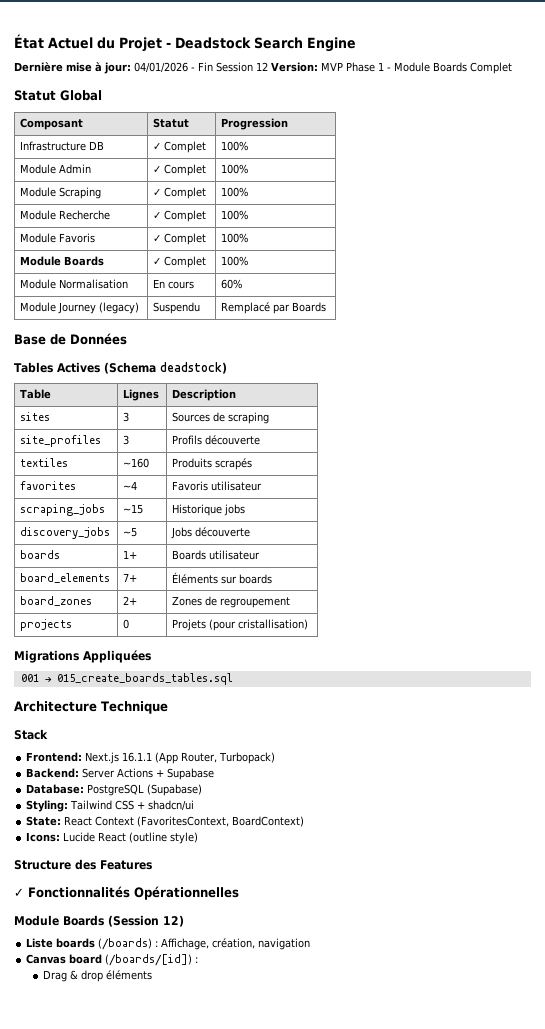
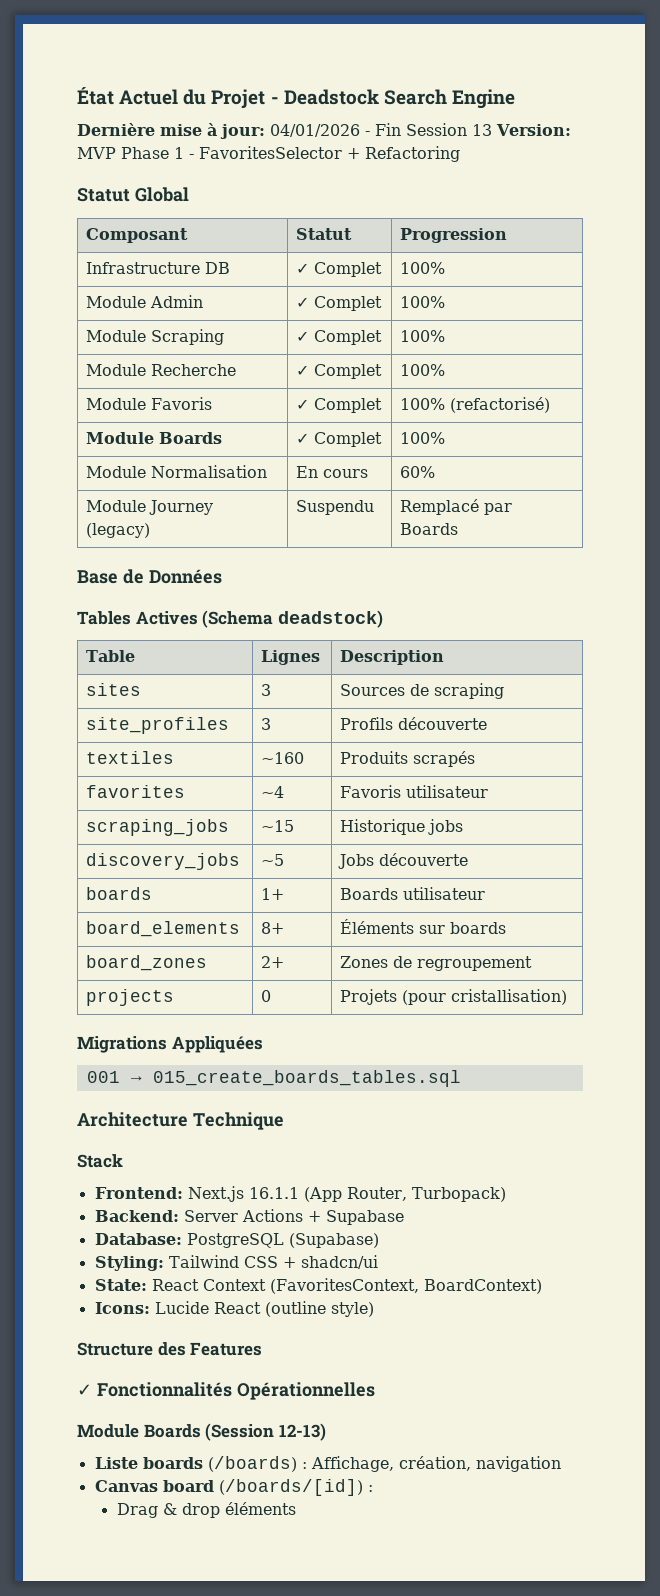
[256,62,268,71] 12 -> [472,124,492,136] 13
[394,62,512,74] Module Boards Complet -> [199,146,460,162] FavoritesSelector + Refactoring
(249, 238) none -> [450,397,551,413] (refactorisé)
[123,573,138,582] 7+ -> [261,922,285,934] 8+
[163,915,184,927] 12) -> [278,1423,326,1441] 12-13)

